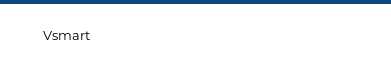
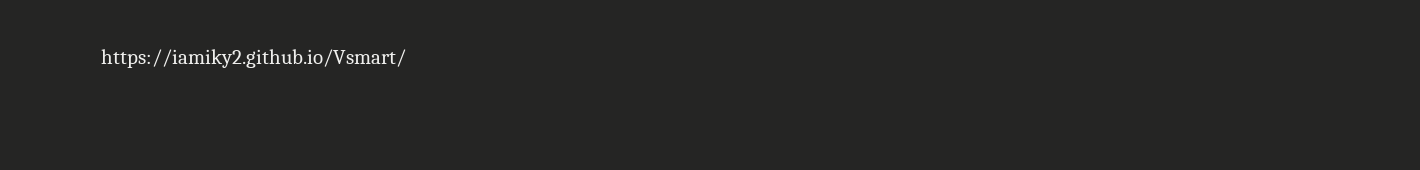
[43,31,90,40] Vsmart -> [101,49,406,68] https://iamiky2.github.io/Vsmart/

